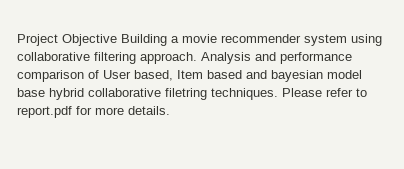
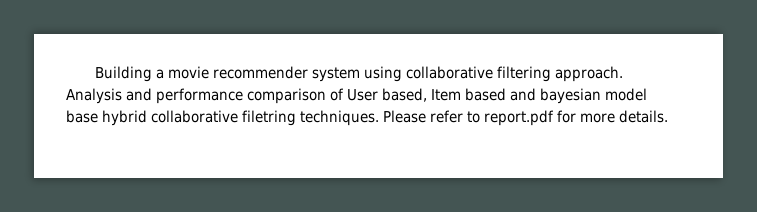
[17,34,117,46] Project Objective -> (95, 74) none

